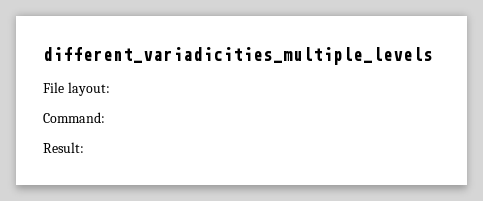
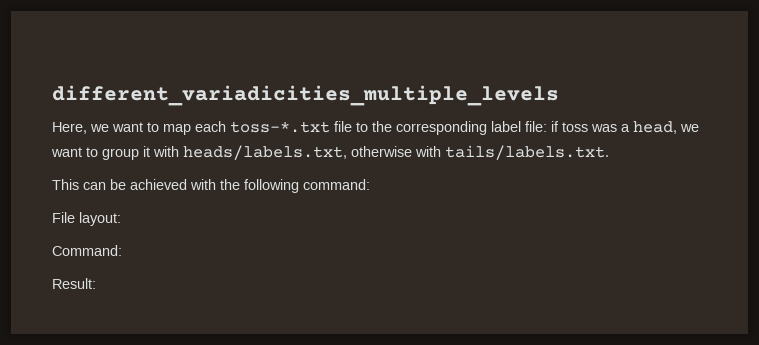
(433, 56) none -> [52,121,699,135] [51,145,609,160] [52,179,370,193] // Here, we want to map each toss-*.txt file to the corresponding label file: if toss was a head, we want to group it with heads/labels.txt, otherwise with tails/labels.txt. // This can be achieved with the following command:

